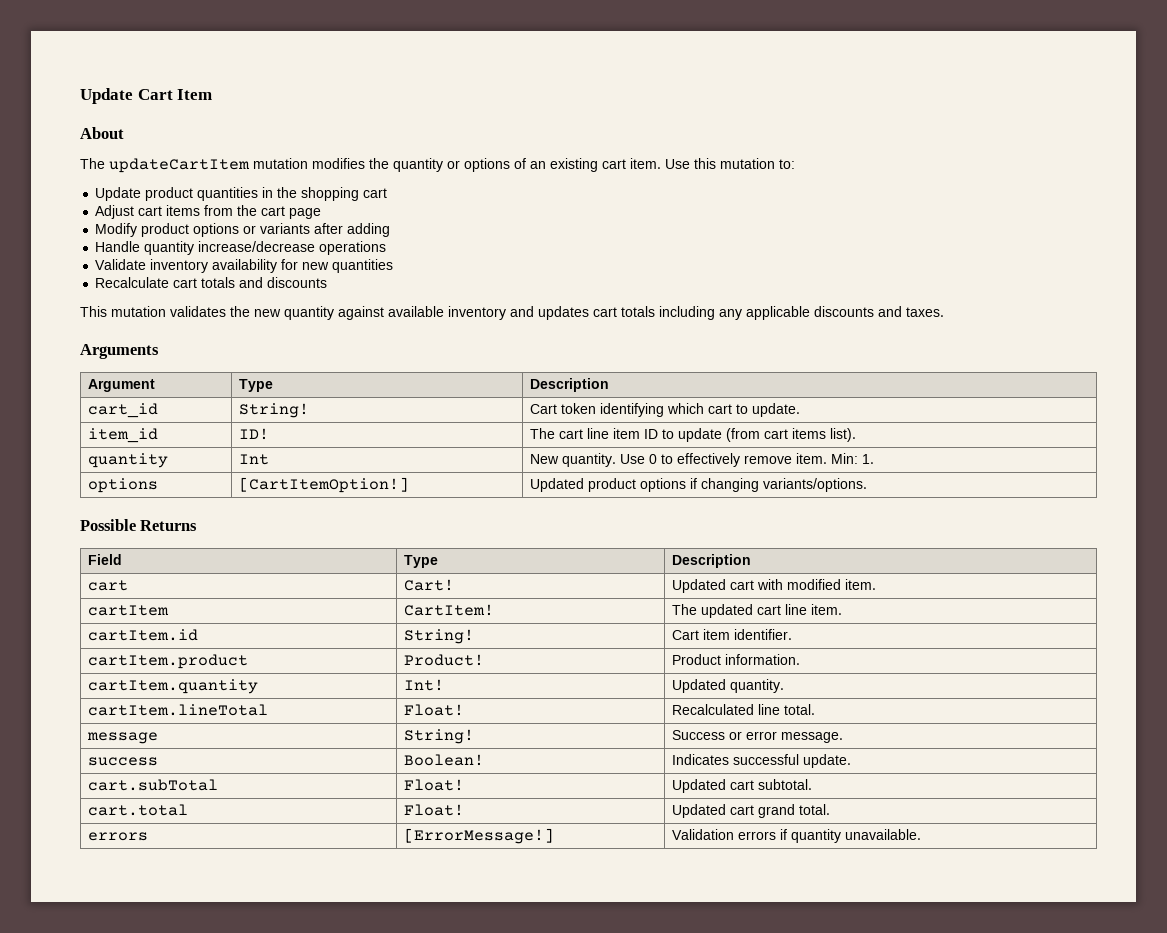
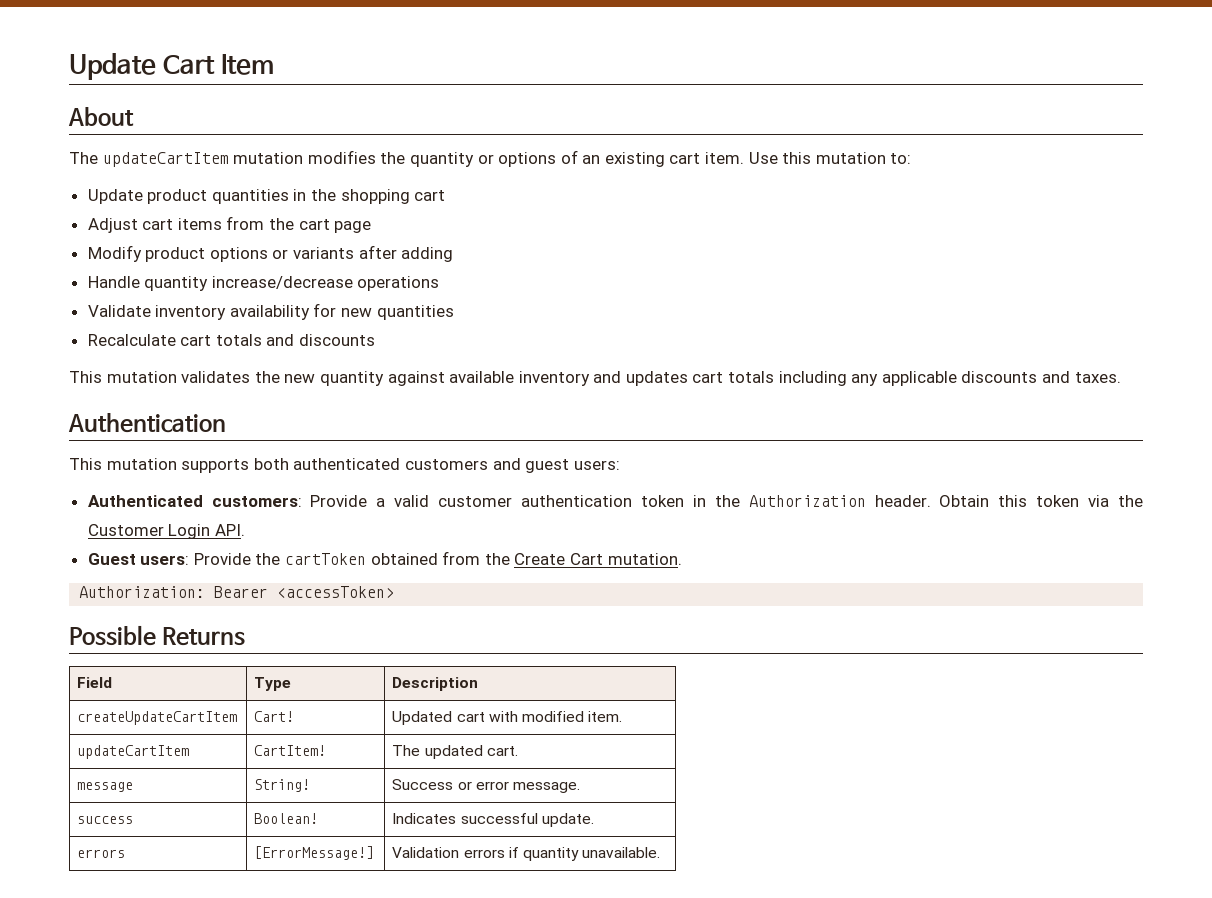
[80,344,159,359] [87,379,155,392] [238,379,273,392] [529,378,609,392] [87,403,158,418] [238,403,309,418] [529,403,800,417] [87,428,158,443] [238,428,269,440] [529,428,856,442] [87,453,168,468] [238,454,269,465] [529,453,874,467] [87,478,158,493] [238,477,409,493] [529,478,867,492] Arguments // Argument | Type | Description // cart_id | String! | Cart token identifying which cart to update. // item_id | ID! | The cart line item ID to update (from cart items list). // quantity | Int | New quantity. Use 0 to effectively remove item. Min: 1. // options | [CartItemOption!] | Updated product options if changing variants/options. -> [68,413,226,433] [69,458,620,473] [87,495,1143,507] [87,524,245,539] [87,551,682,565] [79,586,395,598] Authentication // This mutation supports both authenticated customers and guest users: // Authenticated customers: Provide a valid customer authentication token in the Authorization header. Obtain this token via the Customer Login API. // Guest users: Provide the cartToken obtained from the Create Cart mutation. // Authorization: Bearer <accessToken>
[87,580,128,591] cart -> [77,711,238,725] createUpdateCartItem
[87,605,169,616] cartItem -> [77,745,190,759] updateCartItem
[756,604,842,615] [87,629,198,641] [403,629,474,644] [671,629,792,640] [87,654,248,669] [403,654,484,666] [671,654,800,665] [87,679,258,694] [403,679,444,691] [671,679,784,693] [87,704,268,716] [403,704,464,716] [671,704,815,715] cart line item. // cartItem.id | String! | Cart item identifier. // cartItem.product | Product! | Product information. // cartItem.quantity | Int! | Updated quantity. // cartItem.lineTotal | Float! | Recalculated line total. -> [486,746,518,756] cart.
[87,779,218,791] [403,779,464,791] [671,779,812,793] [87,804,188,816] [403,804,464,816] [671,804,830,818] // cart.subTotal | Float! | Updated cart subtotal. // cart.total | Float! | Updated cart grand total. -> (594, 820) none

